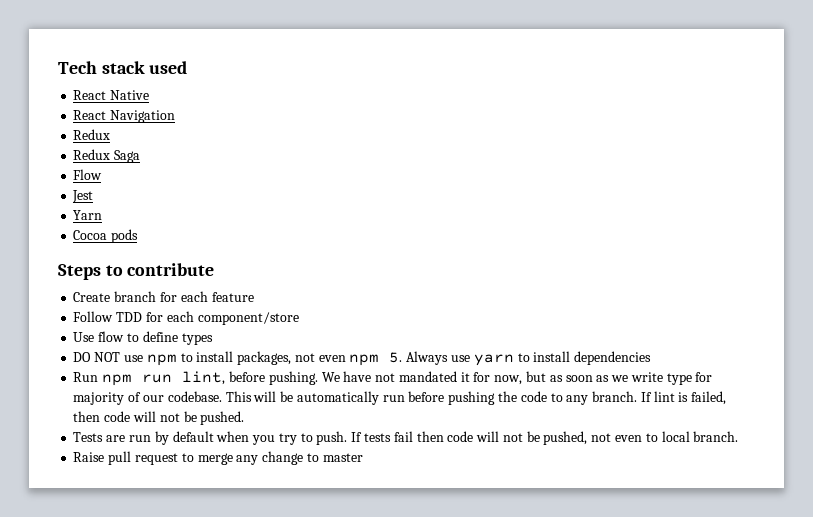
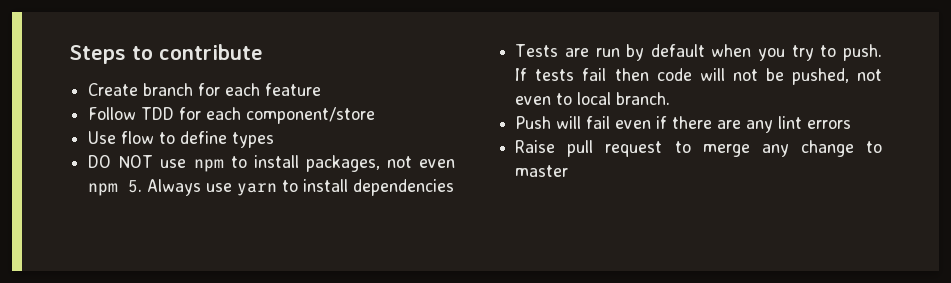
[58,61,188,74] [73,90,150,100] [73,110,176,123] [73,129,111,140] [73,149,141,163] [73,169,103,180] [72,190,94,203] [73,210,103,220] [73,229,139,243] Tech stack used // React Native // React Navigation // Redux // Redux Saga // Flow // Jest // Yarn // Cocoa pods // -> (69, 54) none
[73,371,713,386] [73,391,727,405] [73,411,245,425] // Run npm run lint, before pushing. We have not mandated it for now, but as soon as we write type for majority of our codebase. This will be automatically run before pushing the code to any branch. If lint is failed, then code will not be pushed. -> (455, 187) none
(739, 436) none -> [515,116,852,133] // Push will fail even if there are any lint errors

